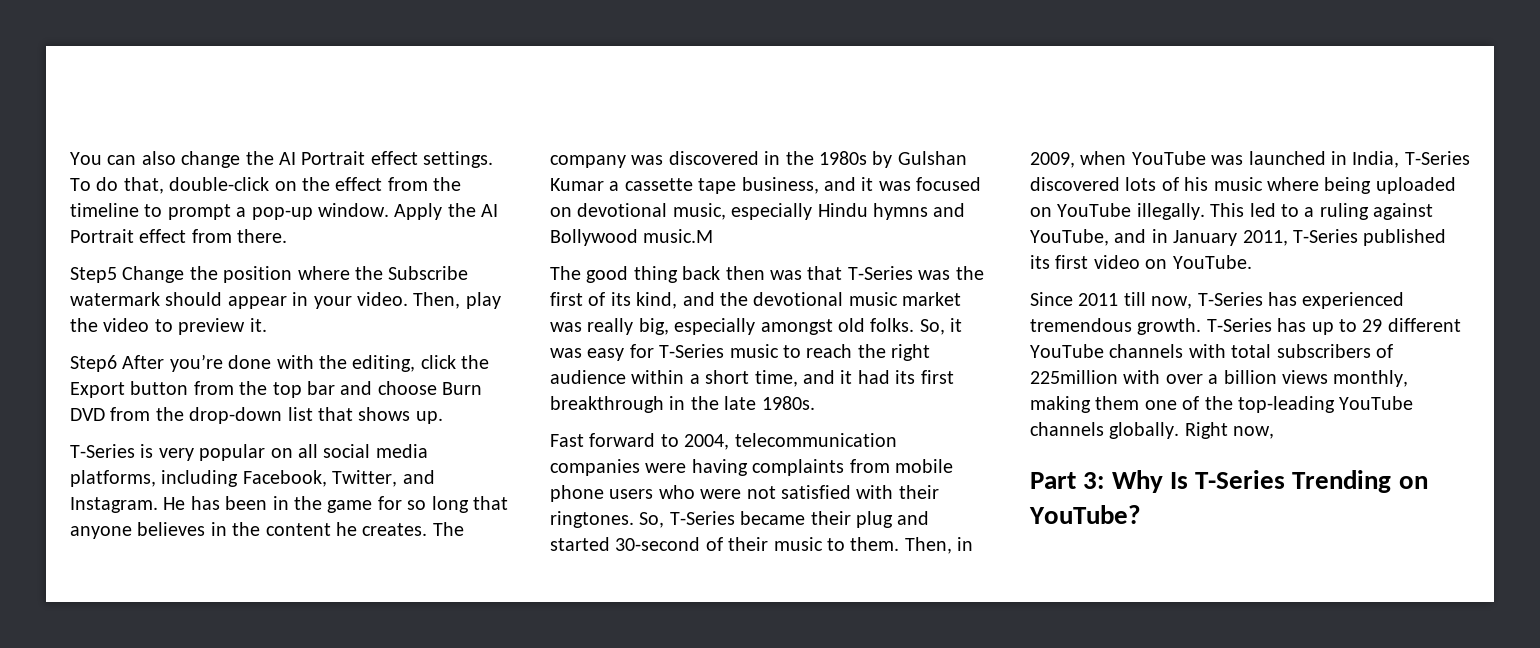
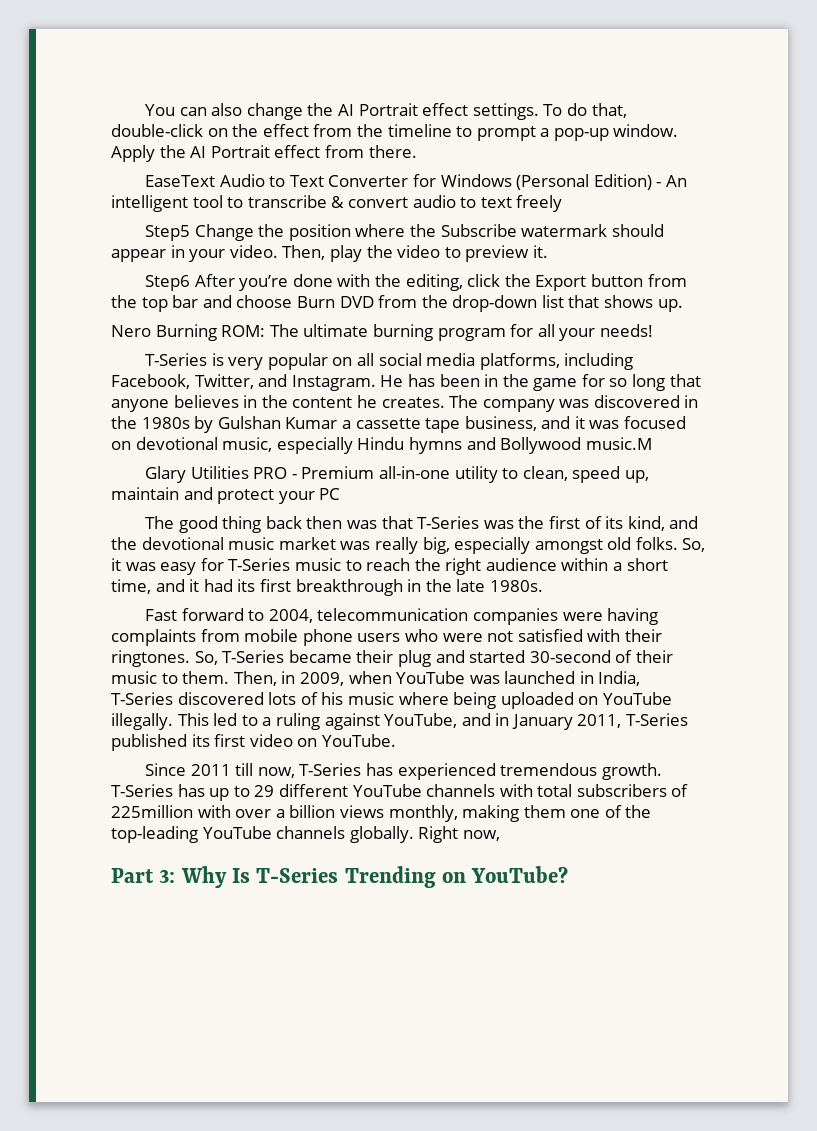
(288, 236) none -> [145,174,687,190] [111,195,563,212] // EaseText Audio to Text Converter for Windows (Personal Edition) - An intelligent tool to transcribe & convert audio to text freely
(443, 417) none -> [111,324,653,341] // Nero Burning ROM: The ultimate burning program for all your needs!
(714, 236) none -> [145,466,649,483] [111,487,341,504] // Glary Utilities PRO - Premium all-in-one utility to clean, speed up, maintain and protect your PC

